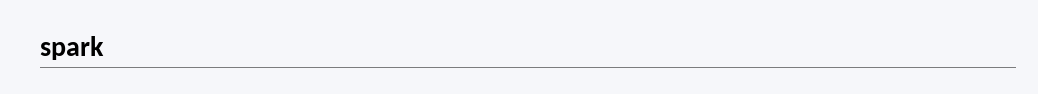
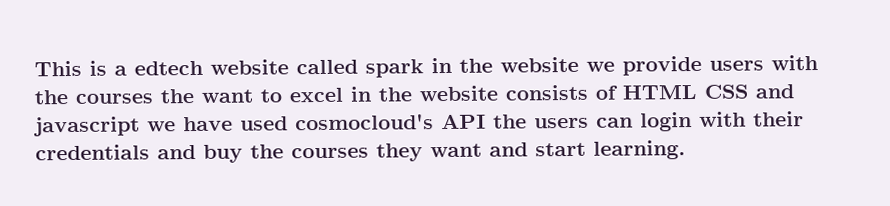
[40,36,104,60] spark -> [34,55,818,78] [34,84,794,105] [33,111,804,137] [35,140,686,163] This is a edtech website called spark in the website we provide users with the courses the want to excel in the website consists of HTML CSS and javascript we have used cosmocloud's API the users can login with their credentials and buy the courses they want and start learning.

